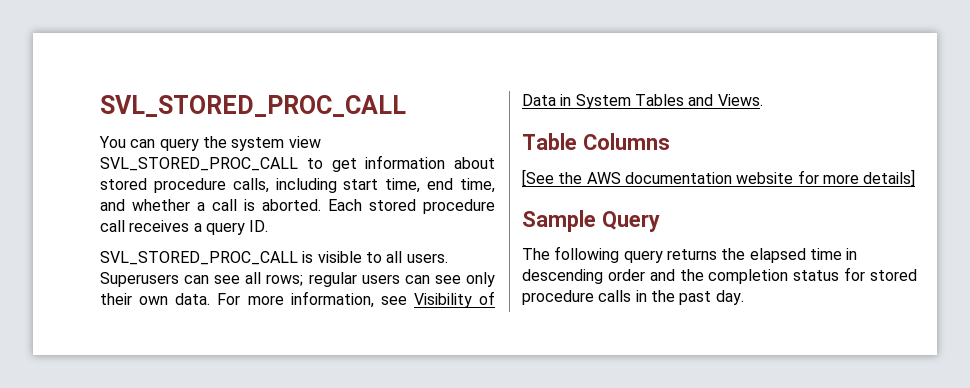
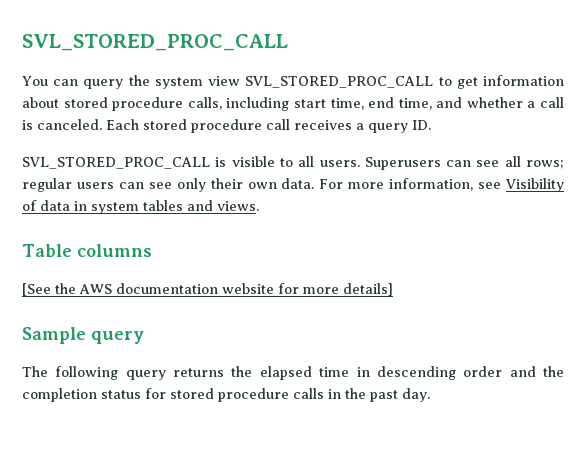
[262,199,321,211] aborted. -> [37,119,102,130] canceled.
[522,94,763,109] Data in System Tables and Views. -> [40,200,259,214] data in system tables and views.
[582,133,670,150] Columns -> [76,244,152,257] columns
[601,211,660,232] Query -> [91,331,144,344] query

